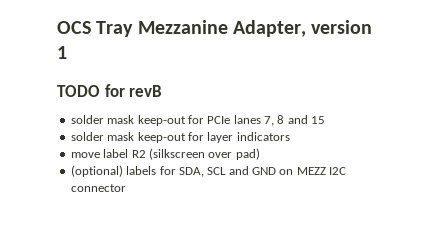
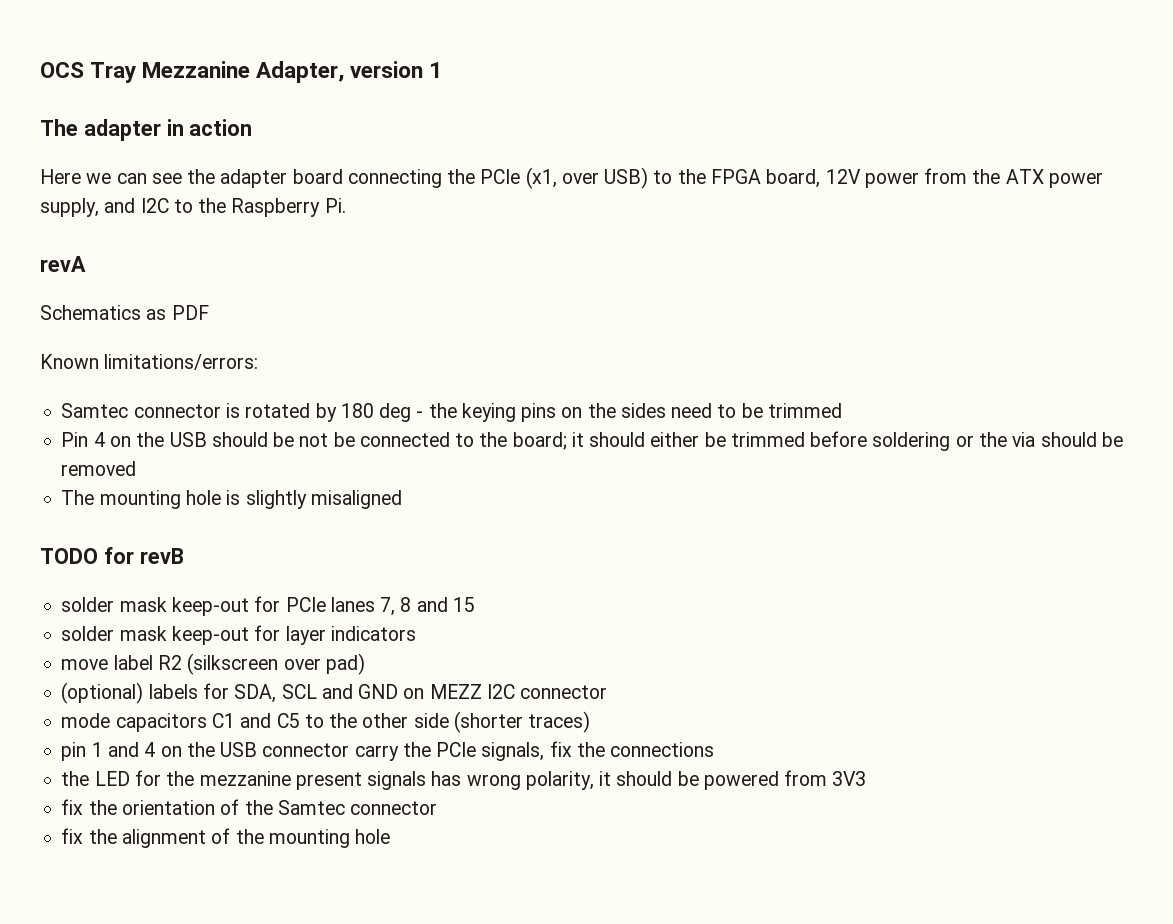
(67, 52) none -> [40,119,253,141] [40,167,1103,189] [40,198,346,217] [40,256,86,272] [40,305,209,320] [40,354,259,370] [61,403,842,422] [61,431,1123,451] [61,461,137,476] [61,490,402,509] // The adapter in action // Here we can see the adapter board connecting the PCIe (x1, over USB) to the FPGA board, 12V power from the ATX power supply, and I2C to the Raspberry Pi. // revA // Schematics as PDF // Known limitations/errors: // Samtec connector is rotated by 180 deg - the keying pins on the sides need to be trimmed // Pin 4 on the USB should be not be connected to the board; it should either be trimmed before soldering or the via should be removed // The mounting hole is slightly misaligned
(126, 188) none -> [61,711,591,733] [61,741,715,761] [61,770,867,790] [61,799,438,815] [61,828,391,848] // mode capacitors C1 and C5 to the other side (shorter traces) // pin 1 and 4 on the USB connector carry the PCIe signals, fix the connections // the LED for the mezzanine present signals has wrong polarity, it should be powered from 3V3 // fix the orientation of the Samtec connector // fix the alignment of the mounting hole

